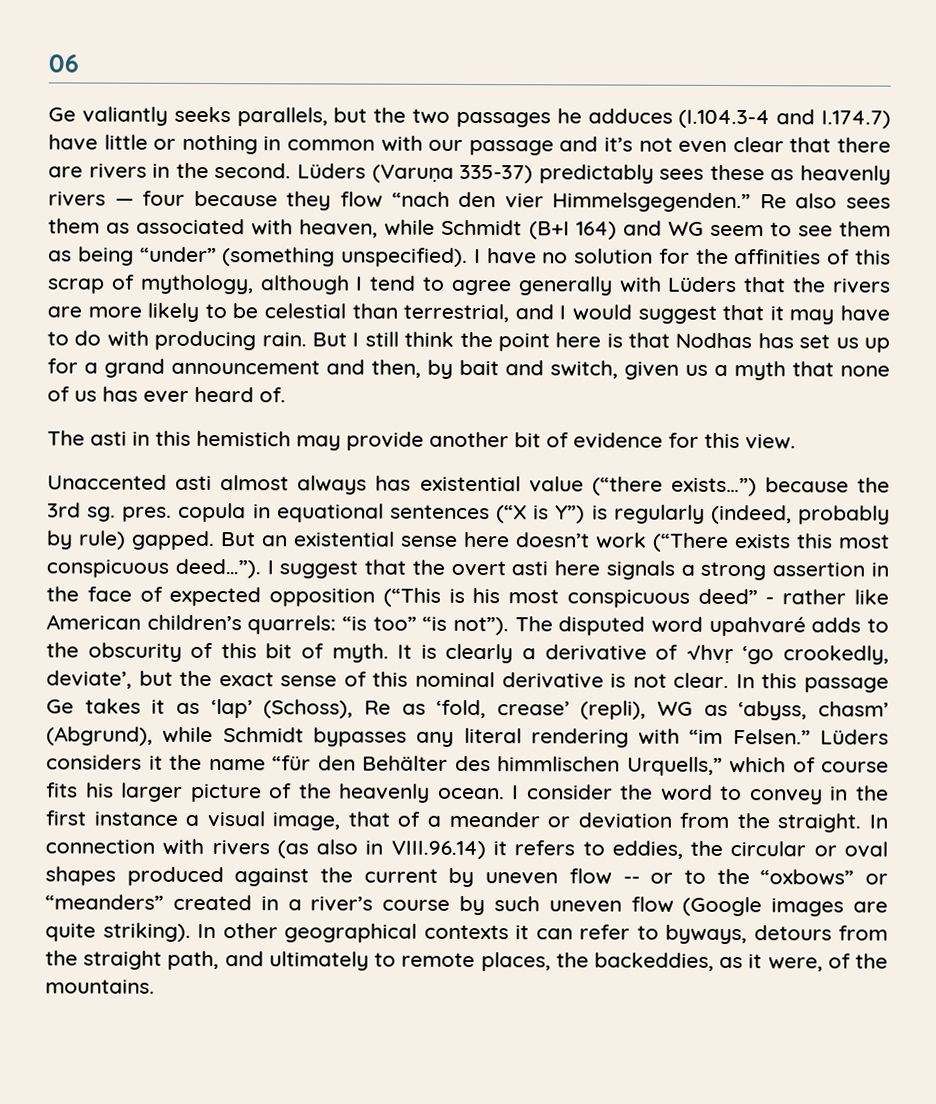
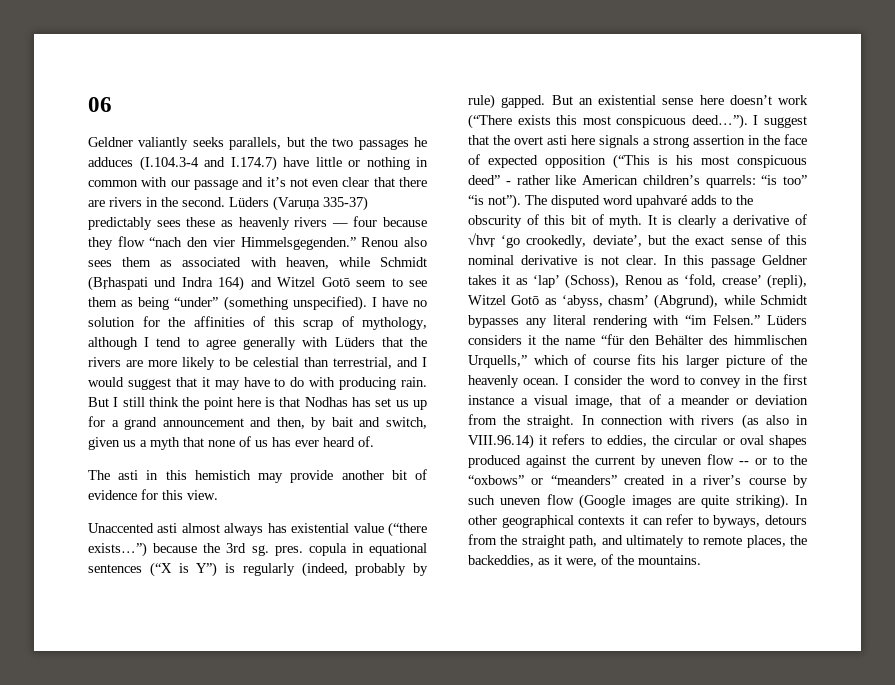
[48,107,76,122] Ge -> [88,137,133,147] Geldner
[759,194,787,209] Re -> [361,237,399,247] Renou
[528,220,704,240] (B+I 164) and WG -> [88,276,350,291] (Bṛhaspati und Indra 164) and Witzel Gotō
[46,699,74,714] Ge -> [762,255,807,265] Geldner
[363,700,391,715] Re -> [624,275,662,285] Renou
[657,701,694,716] WG -> [468,295,540,305] Witzel Gotō

